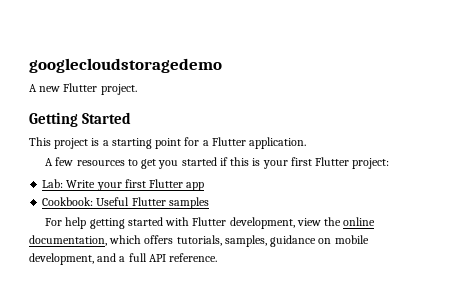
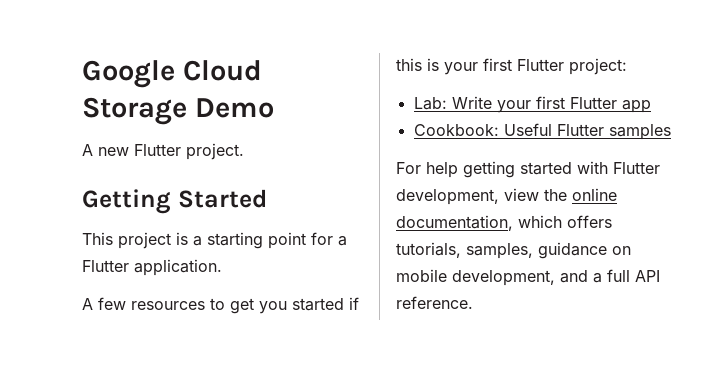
[29,58,222,73] googlecloudstoragedemo -> [82,60,262,88] [82,97,274,125] Google Cloud Storage Demo

